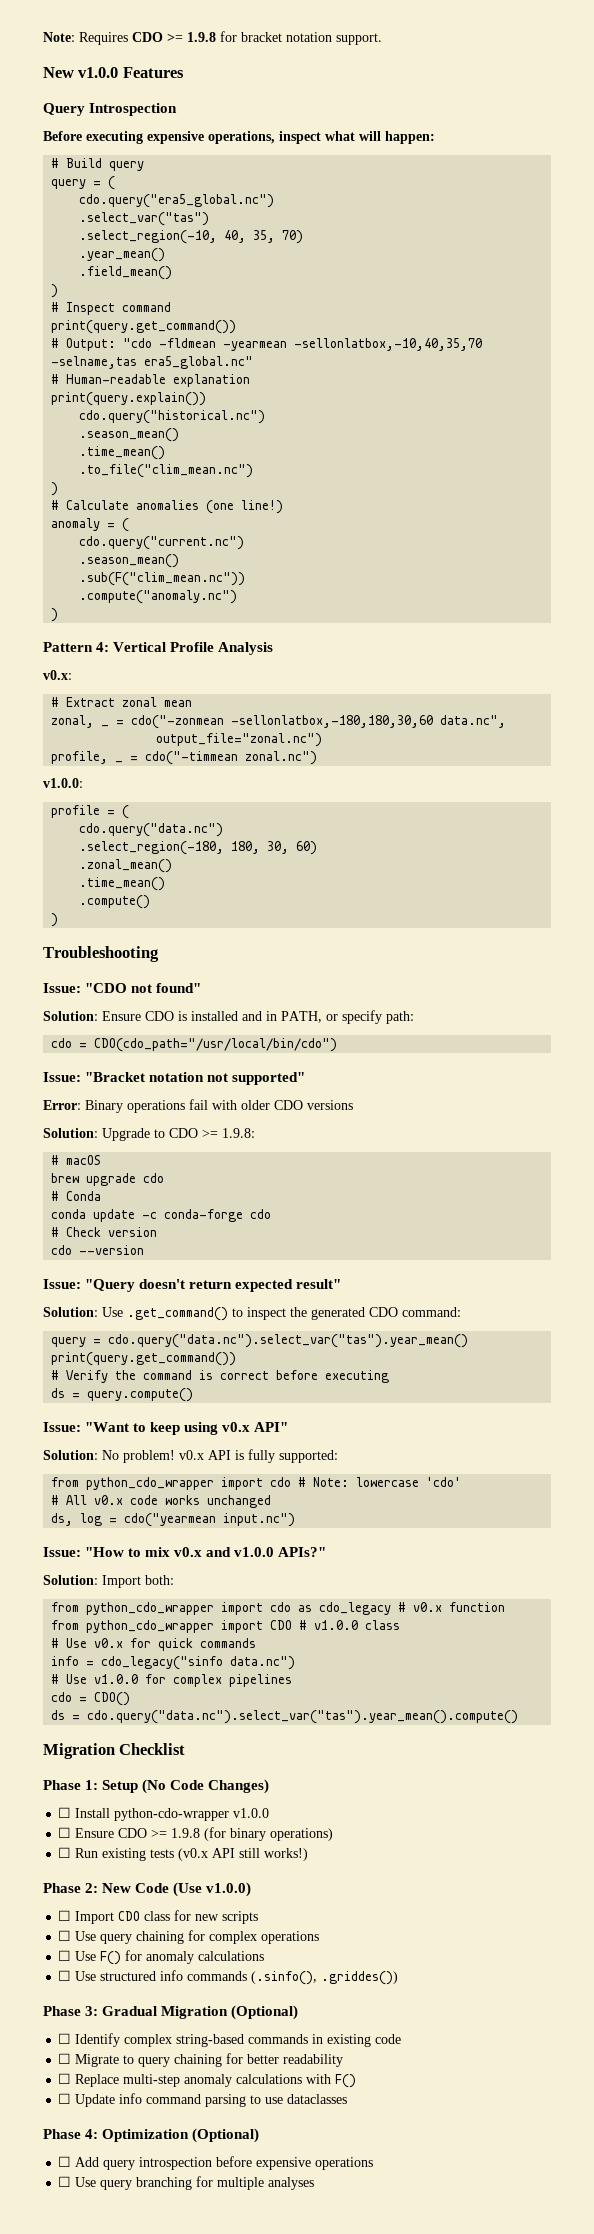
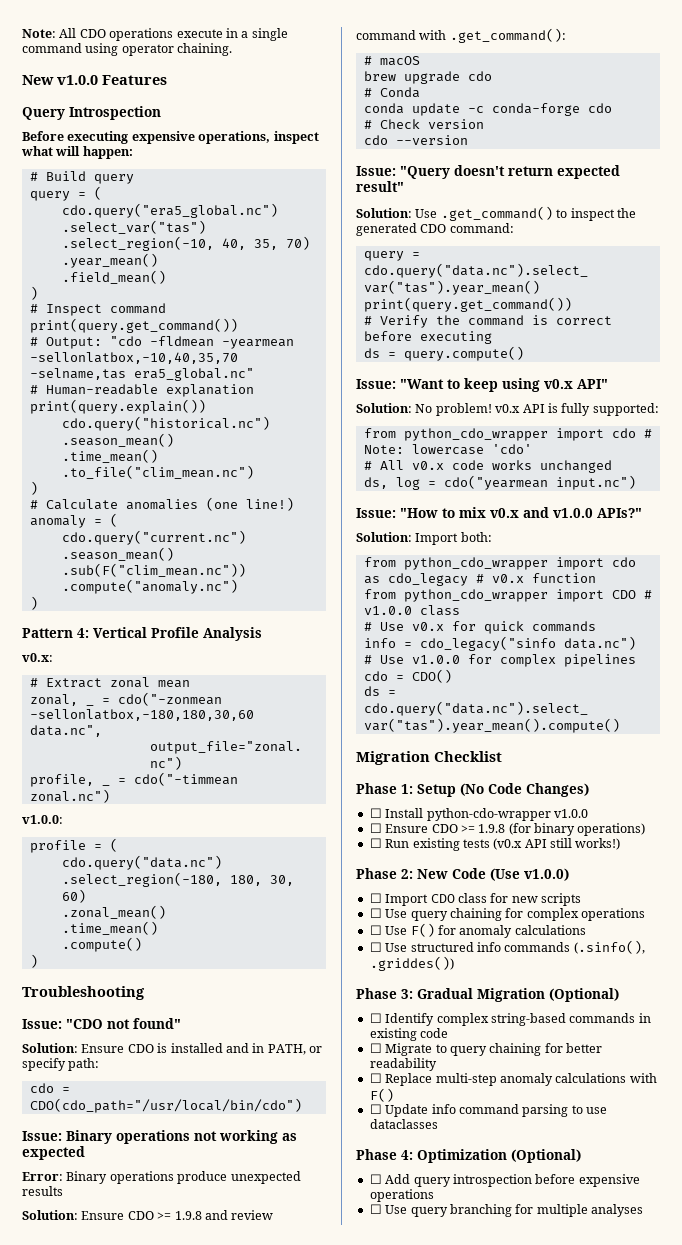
[43,31,382,45] Note: Requires CDO >= 1.9.8 for bracket notation support. -> [22,28,288,41] [22,43,233,56] Note: All CDO operations execute in a single command using operator chaining.
[85,1072,306,1085] [43,1099,353,1113] [43,1128,255,1141] "Bracket notation not supported" // Error: Binary operations fail with older CDO versions // Solution: Upgrade to CDO >= 1.9.8: -> [66,1130,297,1144] [22,1146,85,1160] [22,1171,301,1184] [22,1186,63,1196] [22,1210,274,1220] [356,28,566,43] Binary operations not working as expected // Error: Binary operations produce unexpected results // Solution: Ensure CDO >= 1.9.8 and review command with .get_command():

